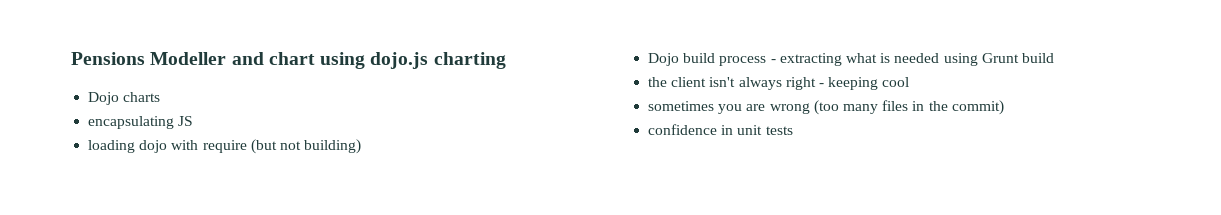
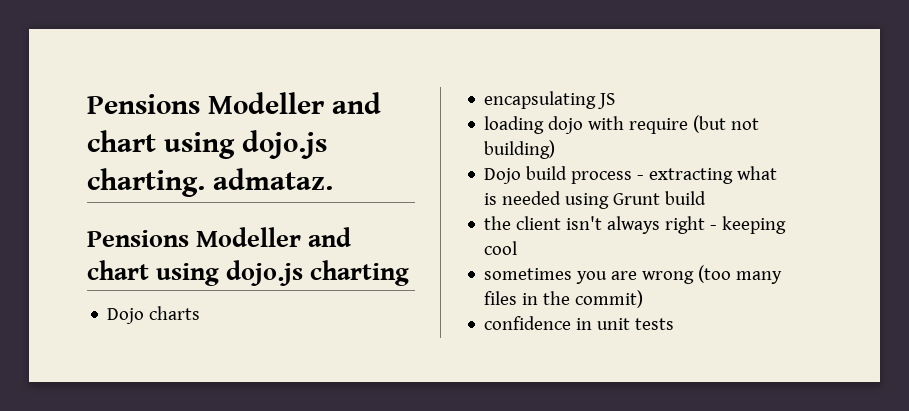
[71,52,429,69] Pensions Modeller and chart using dojo.js -> [87,92,381,114] [87,130,327,159] [87,168,333,197] [87,227,352,247] [87,260,304,286] Pensions Modeller and chart using dojo.js charting. admataz. // Pensions Modeller and chart using dojo.js

